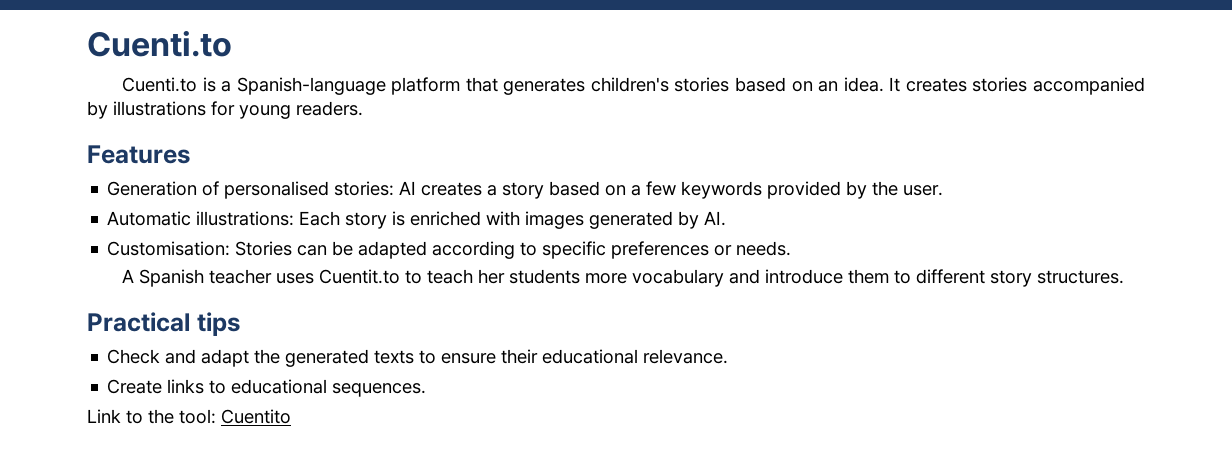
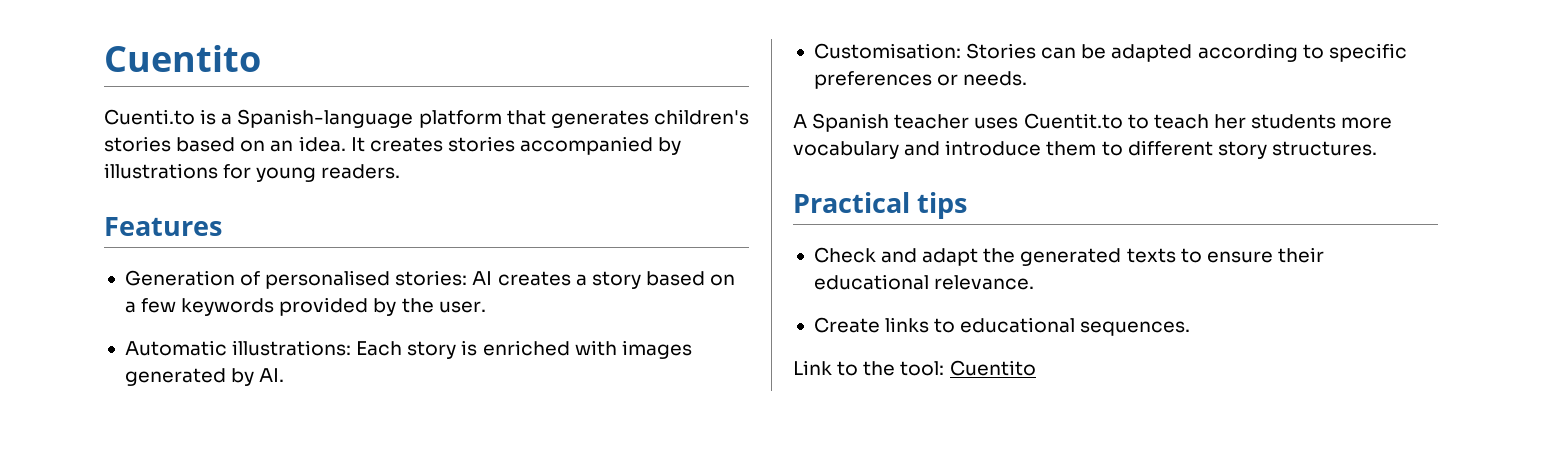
[87,30,232,57] Cuenti.to -> [104,45,261,72] Cuentito

